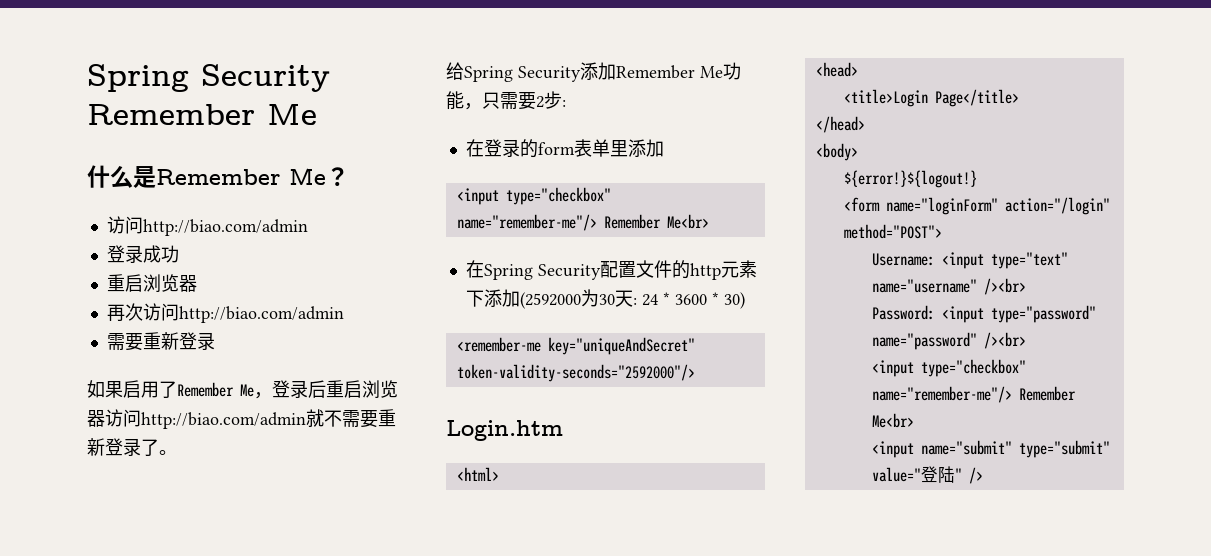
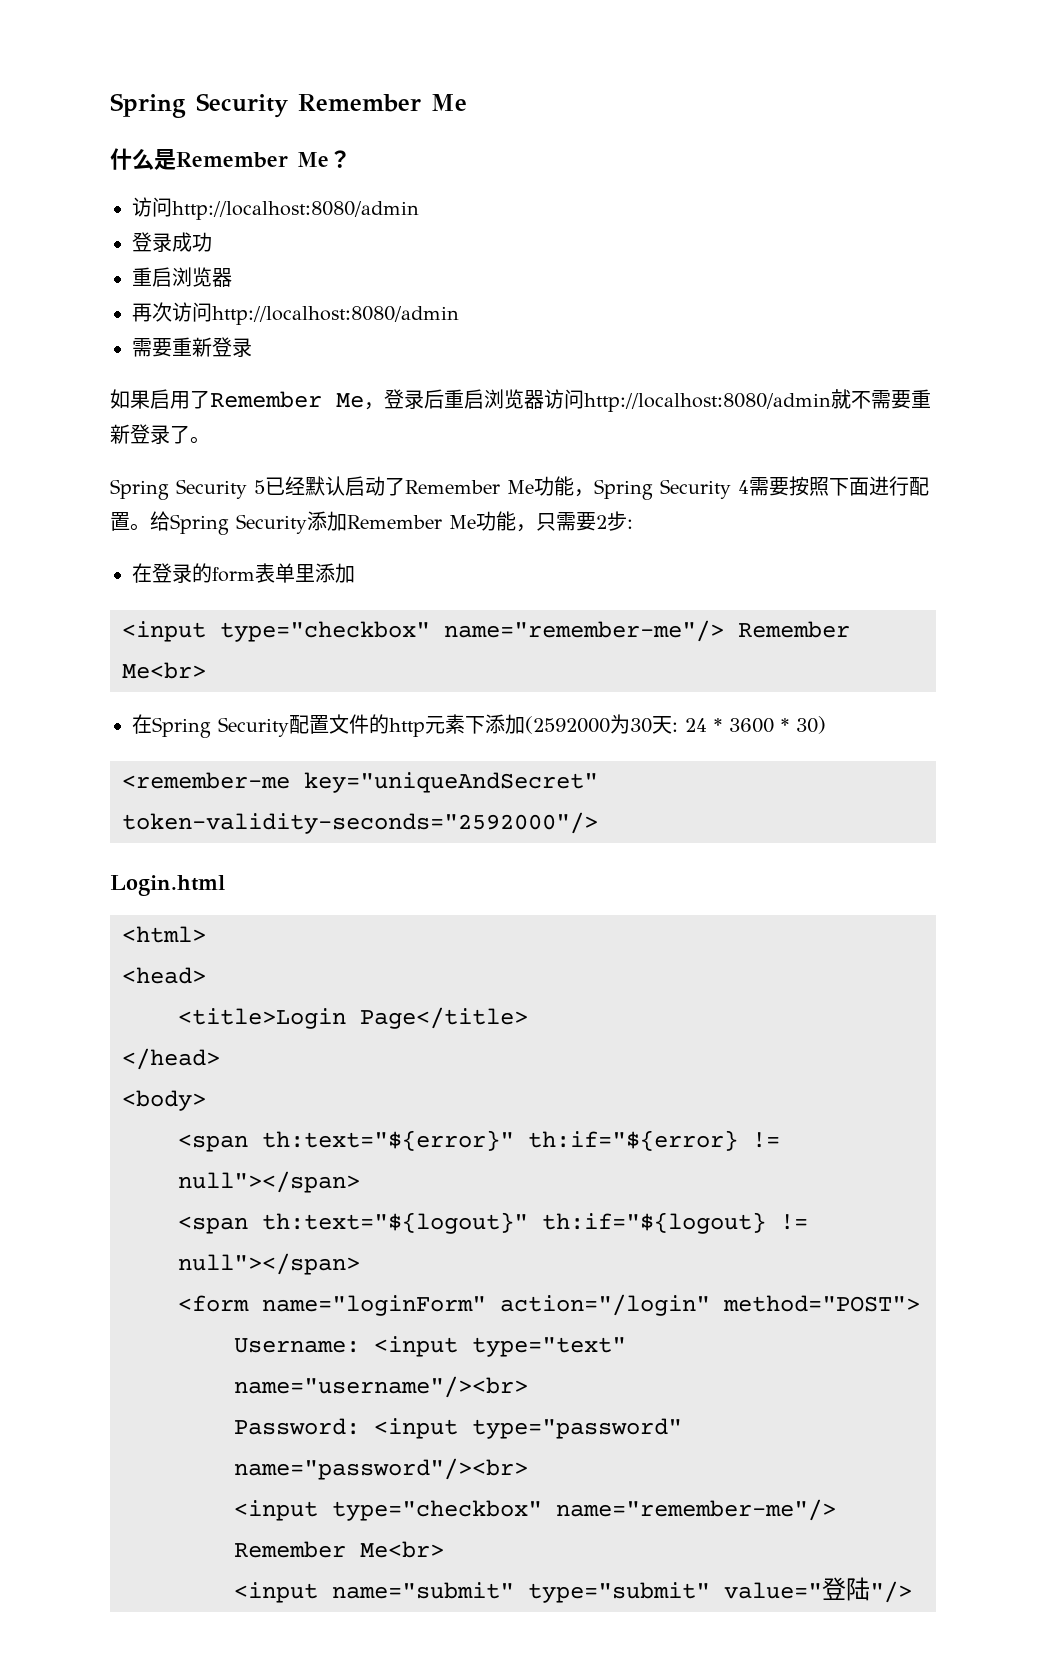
[142,219,308,236] http://biao.com/admin -> [172,201,419,220] http://localhost:8080/admin
[178,306,344,323] http://biao.com/admin -> [212,306,459,325] http://localhost:8080/admin
[141,412,306,429] http://biao.com/admin -> [584,393,831,412] http://localhost:8080/admin
(177, 452) none -> [110,476,929,500] [110,512,150,531] Spring Security 5已经默认启动了Remember Me功能，Spring Security 4需要按照下面进行配置。
[446,420,563,441] Login.htm -> [110,875,225,896] Login.html
[843,170,977,188] ${error!}${logout!} -> [178,1130,780,1152] [178,1171,360,1193] [178,1212,808,1234] [178,1253,360,1275] <span th:text="${error}" th:if="${error} != null"></span> // <span th:text="${logout}" th:if="${logout} != null"></span>
[871,278,1026,295] name="username" /><br> -> [234,1376,528,1398] name="username"/><br>
[871,332,1026,350] name="password" /><br> -> [234,1458,528,1480] name="password"/><br>
[954,467,983,484] " /> -> [870,1581,912,1603] "/>

